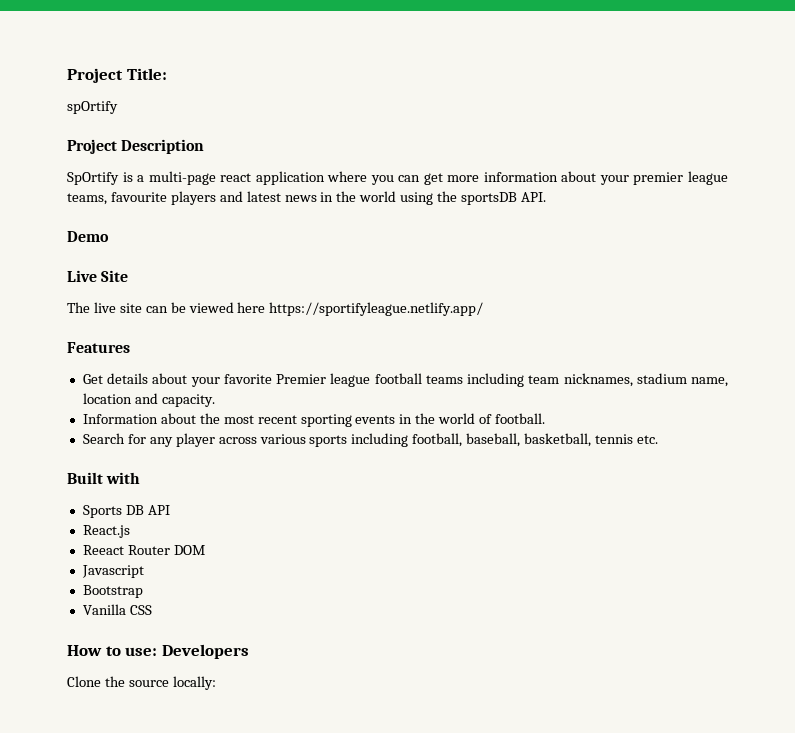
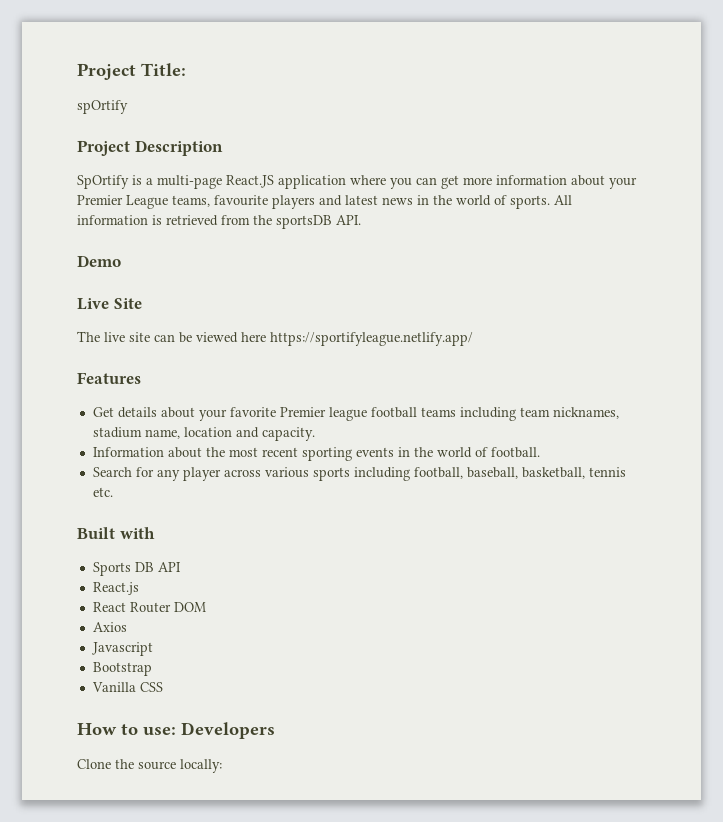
[220,173,252,182] react -> [226,175,274,188] React.JS
[633,171,728,185] premier league -> [77,195,168,209] Premier League
[400,192,434,205] using -> [494,195,572,209] [77,215,250,226] of sports. All information is retrieved from
[82,545,124,555] Reeact -> [92,602,126,612] React
(205, 550) none -> [92,622,127,632] // Axios

